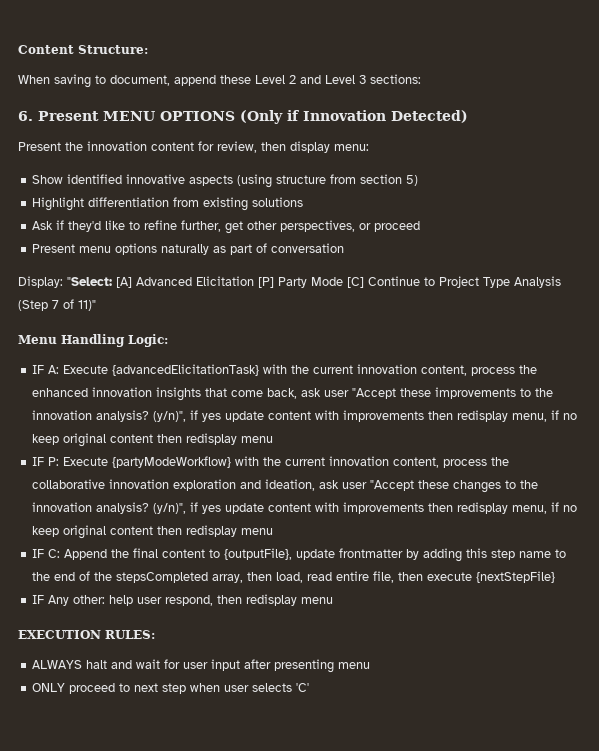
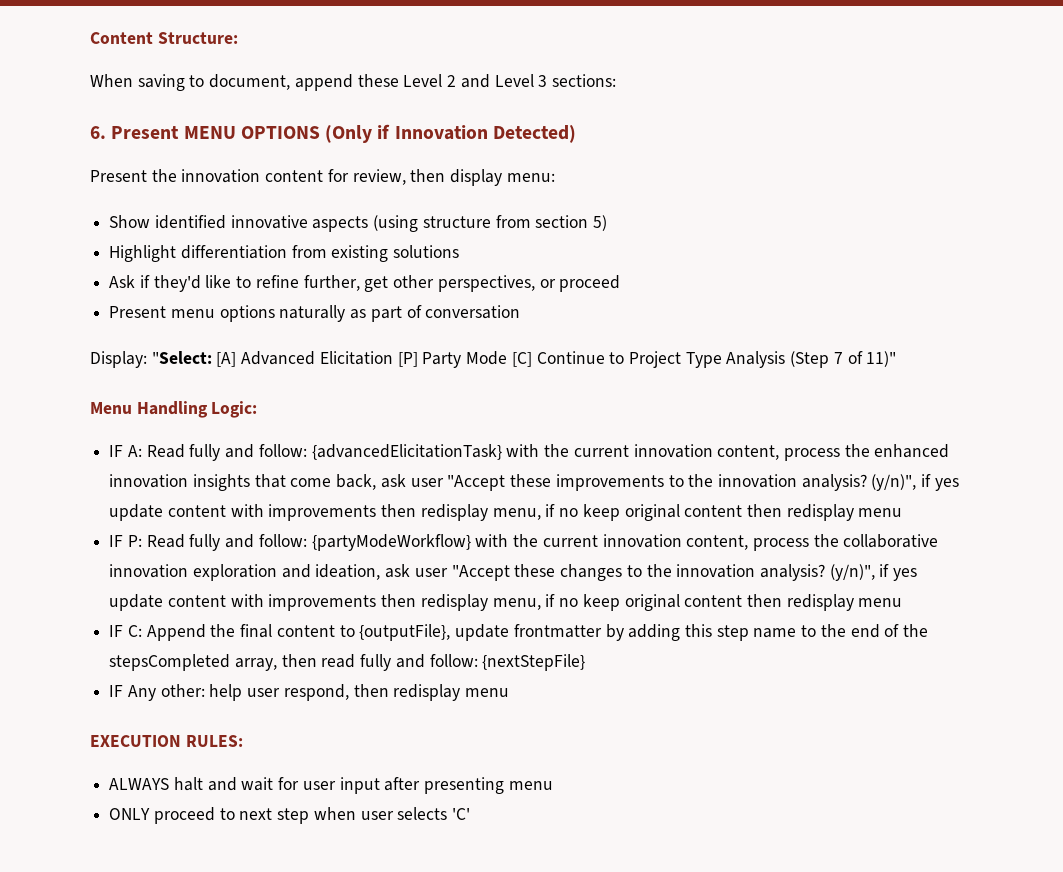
[63,365,109,374] Execute -> [146,444,307,461] Read fully and follow:
[63,457,109,466] Execute -> [146,534,307,551] Read fully and follow:
[276,571,473,583] load, read entire file, then execute -> [321,654,478,671] read fully and follow:

